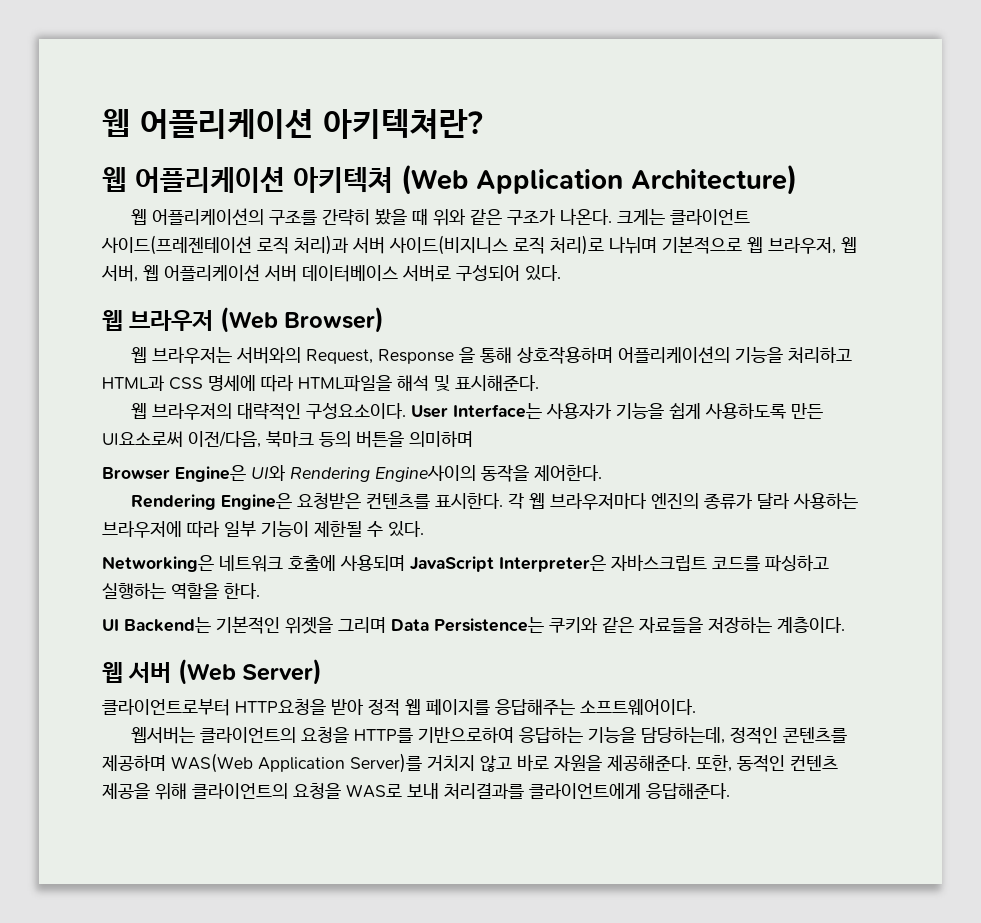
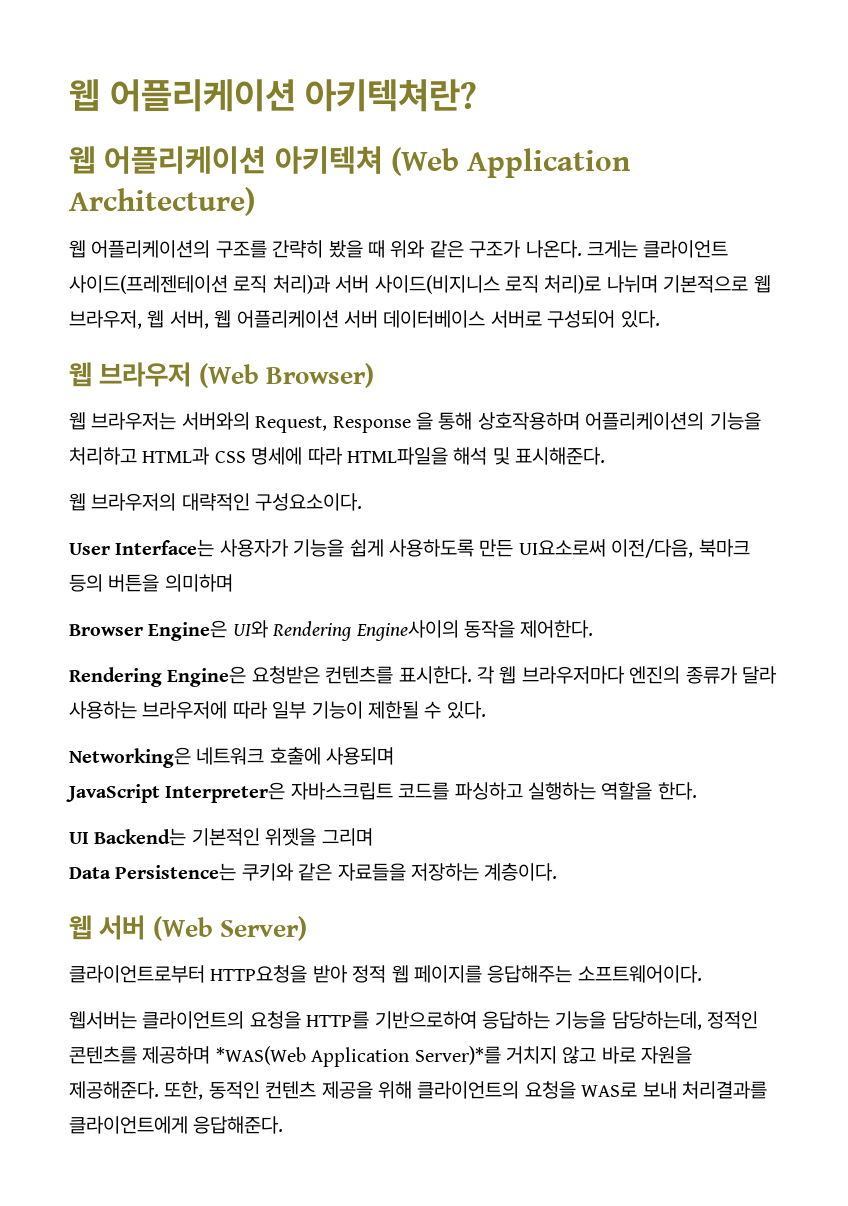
(406, 411) none -> (363, 502) //
(405, 563) none -> (395, 756) //
(386, 625) none -> (373, 837) //
[171,753,422,773] WAS(Web Application Server)를 -> [215,1046,501,1067] *WAS(Web Application Server)*를

